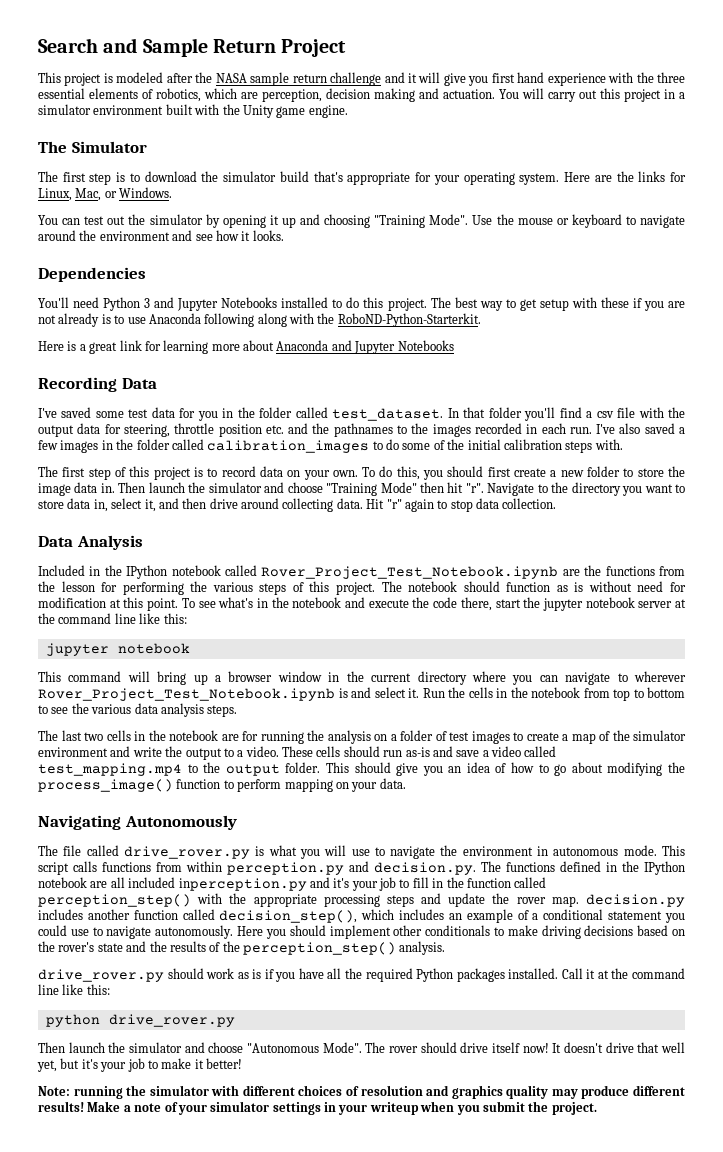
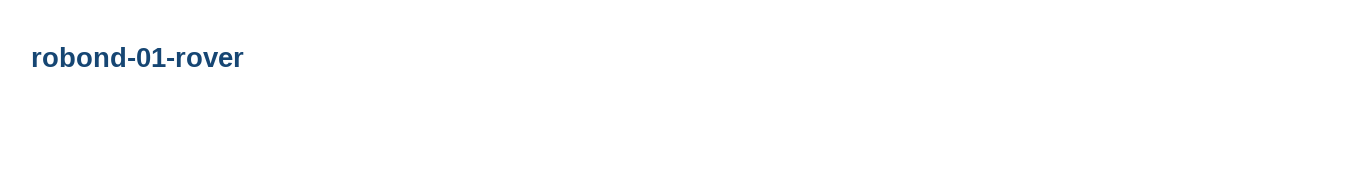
[38,38,347,57] [38,72,685,86] [38,88,685,102] [38,104,348,118] [38,141,147,153] [38,171,686,185] [38,187,173,201] [38,214,686,228] [38,230,284,241] [38,267,146,282] [38,297,685,311] [38,313,481,327] [38,340,454,354] [38,377,157,392] [38,407,686,421] [38,423,685,437] [38,439,623,453] [38,466,686,480] [38,482,686,496] [38,498,557,512] [38,535,143,550] [38,565,685,579] [38,581,686,595] [38,597,686,611] [38,613,187,624] [45,643,190,656] [38,671,687,685] [38,687,685,701] [38,703,238,717] [38,730,686,744] [38,746,557,760] [38,762,685,776] [38,778,406,792] [38,815,237,830] [38,845,685,859] [38,861,685,875] [38,877,547,891] [38,893,685,907] [38,909,685,923] [38,925,685,939] [38,941,446,955] [38,968,685,982] [38,984,110,995] [45,1014,235,1027] [38,1042,685,1053] [37,1058,242,1072] [38,1085,685,1099] [38,1101,597,1115] Search and Sample Return Project // This project is modeled after the NASA sample return challenge and it will give you first hand experience with the three essential elements of robotics, which are perception, decision making and actuation. You will carry out this project in a simulator environment built with the Unity game engine. // The Simulator // The first step is to download the simulator build that's appropriate for your operating system. Here are the links for Linux, Mac, or Windows. // You can test out the simulator by opening it up and choosing "Training Mode". Use the mouse or keyboard to navigate around the environment and see how it looks. // Dependencies // You'll need Python 3 and Jupyter Notebooks installed to do this project. The best way to get setup with these if you are not already is to use Anaconda following along with the RoboND-Python-Starterkit. // Here is a great link for learning more about Anaconda and Jupyter Notebooks // Recording Data // I've saved some test data for you in the folder called test_dataset. In that folder you'll find a csv file with the output data for steering, throttle position etc. and the pathnames to the images recorded in each run. I've also saved a few images in the folder called calibration_images to do some of the initial calibration steps with. // The first step of this project is to record data on your own. To do this, you should first create a new folder to store the image data in. Then launch the simulator and choose "Training Mode" then hit "r". Navigate to the directory you want to store data in, select it, and then drive around collecting data. Hit "r" again to stop data collection. // Data Analysis // Included in the IPython notebook called Rover_Project_Test_Notebook.ipynb are the functions from the lesson for performing the various steps of this project. The notebook should function as is without need for modification at this point. To see what's in the notebook and execute the code there, start the jupyter notebook server at the command line like this: // jupyter notebook // This command will bring up a browser window in the current directory where you can navigate to wherever Rover_Project_Test_Notebook.ipynb is and select it. Run the cells in the notebook from top to bottom to see the various data analysis steps. // The last two cells in the notebook are for running the analysis on a folder of test images to create a map of the simulator environment and write the output to a video. These cells should run as-is and save a video called test_mapping.mp4 to the output folder. This should give you an idea of how to go about modifying the process_image() function to perform mapping on your data. // Navigating Autonomously // The file called drive_rover.py is what you will use to navigate the environment in autonomous mode. This script calls functions from within perception.py and decision.py. The functions defined in the IPython notebook are all included inperception.py and it's your job to fill in the function called perception_step() with the appropriate processing steps and update the rover map. decision.py includes another function called decision_step(), which includes an example of a conditional statement you could use to navigate autonomously. Here you should implement other conditionals to make driving decisions based on the rover's state and the results of the perception_step() analysis. // drive_rover.py should work as is if you have all the required Python packages installed. Call it at the command line like this: // python drive_rover.py // Then launch the simulator and choose "Autonomous Mode". The rover should drive itself now! It doesn't drive that well yet, but it's your job to make it better! // Note: running the simulator with different choices of resolution and graphics quality may produce different results! Make a note of your simulator settings in your writeup when you submit the project. -> [31,47,244,67] robond-01-rover

